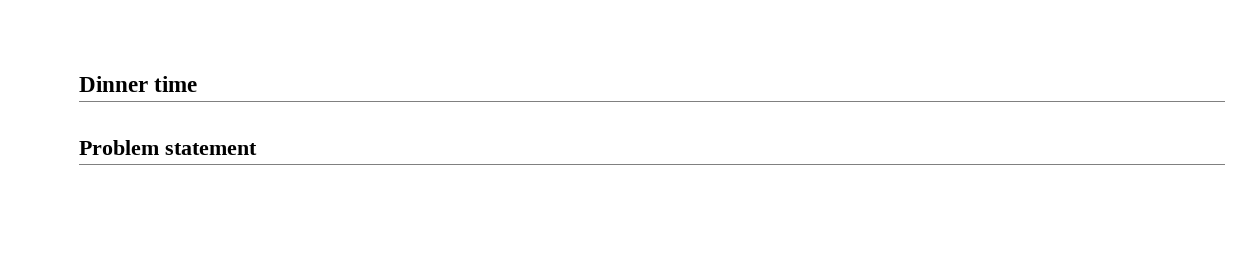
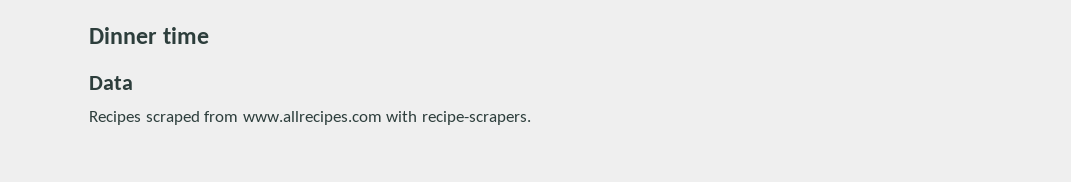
[79,140,257,155] Problem statement -> [89,76,133,90] [89,111,531,125] Data // Recipes scraped from www.allrecipes.com with recipe-scrapers.

